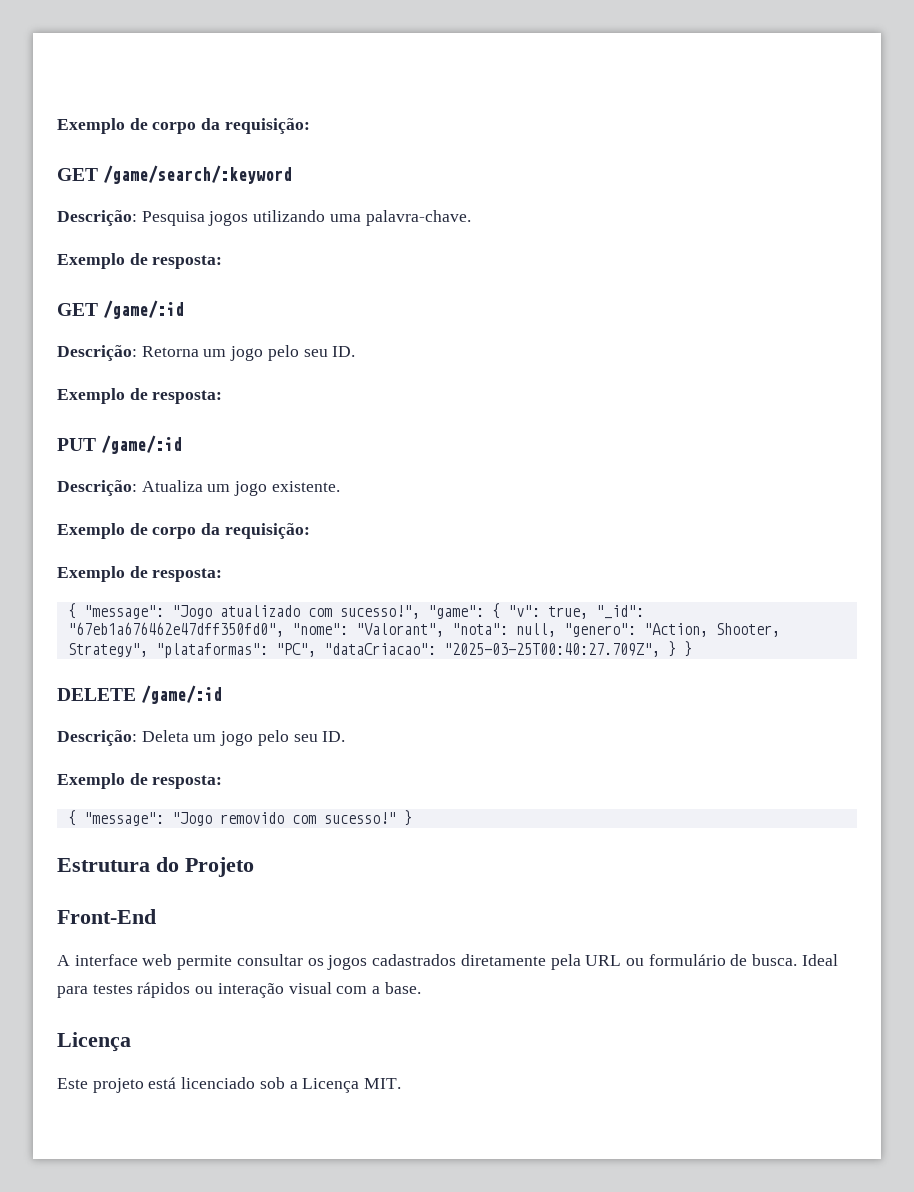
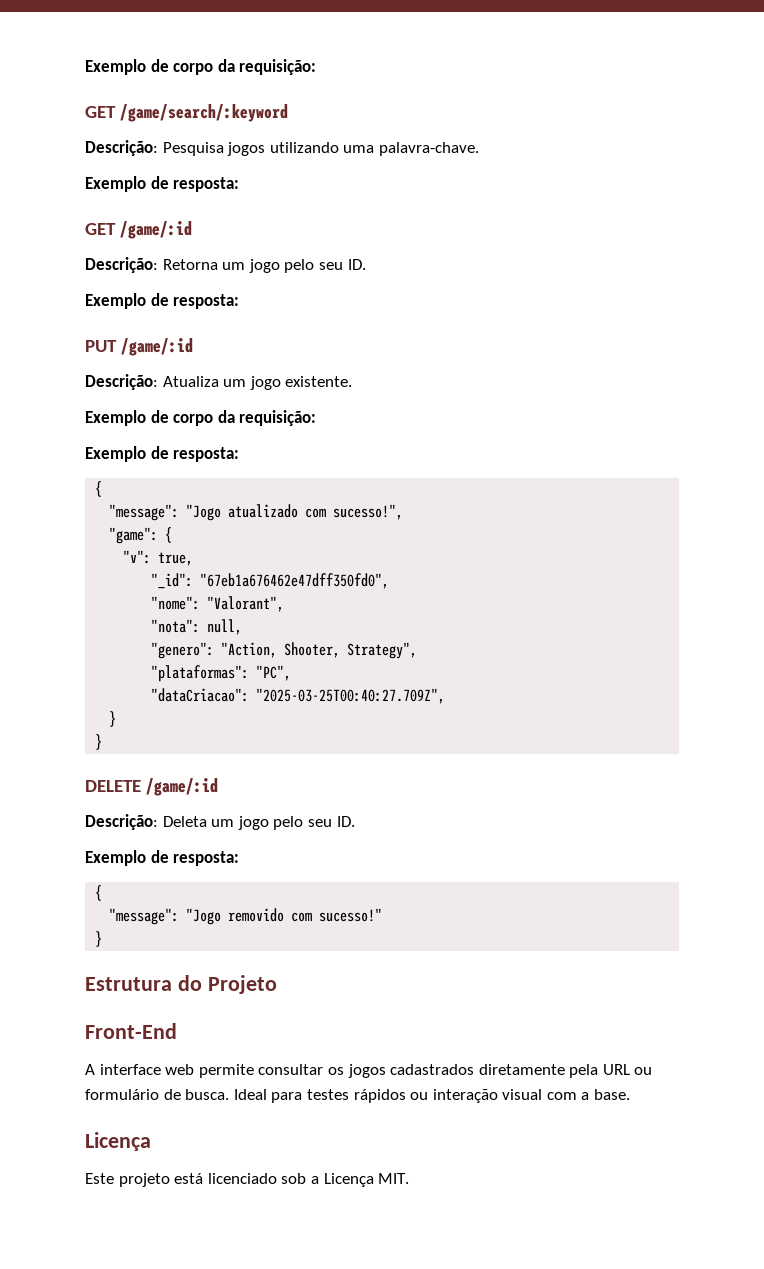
(76, 611) none -> (103, 489) //
(420, 612) none -> (404, 512) //
(500, 611) none -> (173, 535) //
(588, 612) none -> (194, 559) //
(284, 629) none -> (390, 581) //
(444, 630) none -> (285, 604) //
(556, 630) none -> (243, 627) //
(148, 650) none -> (418, 650) //
(316, 650) none -> (292, 673) //
[667,641,676,657] } -> [109,711,117,727] // } //
(76, 818) none -> (103, 893) //
(396, 818) none -> (383, 915) //

